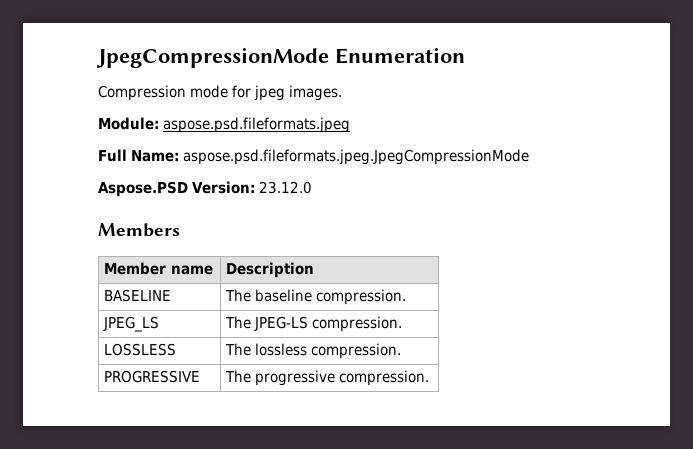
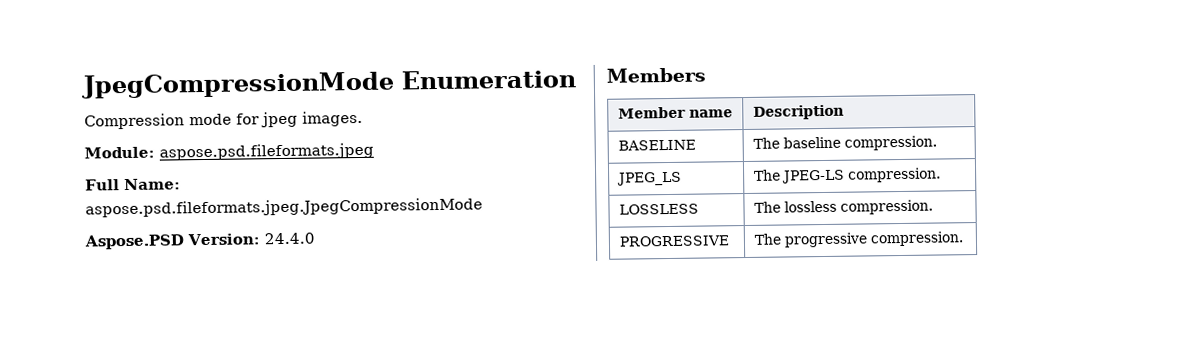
[259,181,312,194] 23.12.0 -> [263,232,315,245] 24.4.0

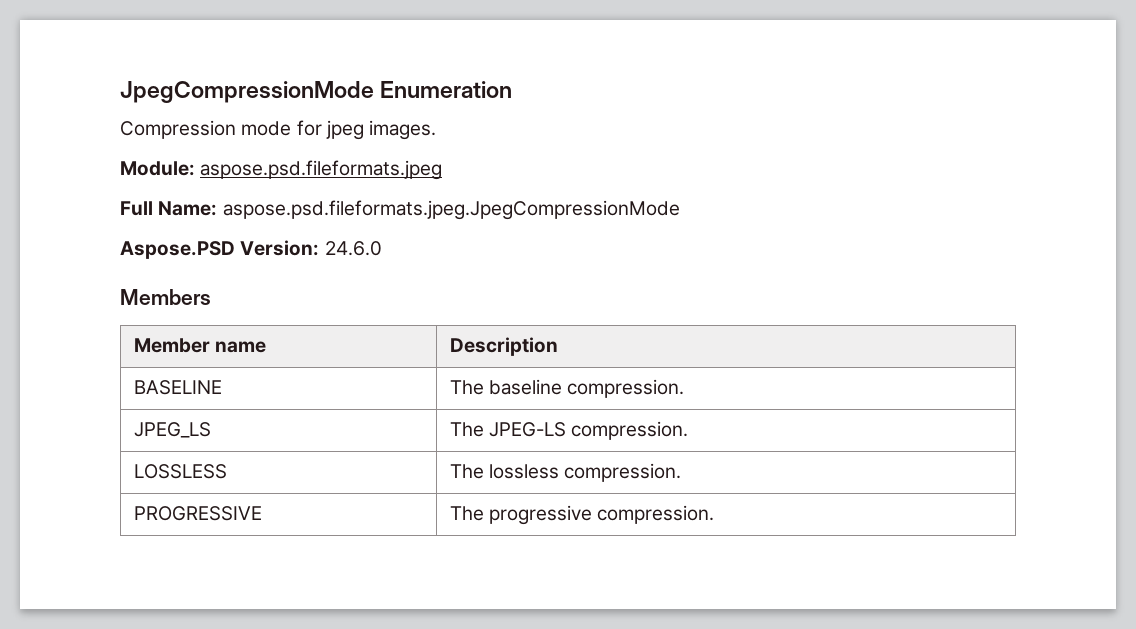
[263,232,315,245] 24.4.0 -> [324,241,382,256] 24.6.0

